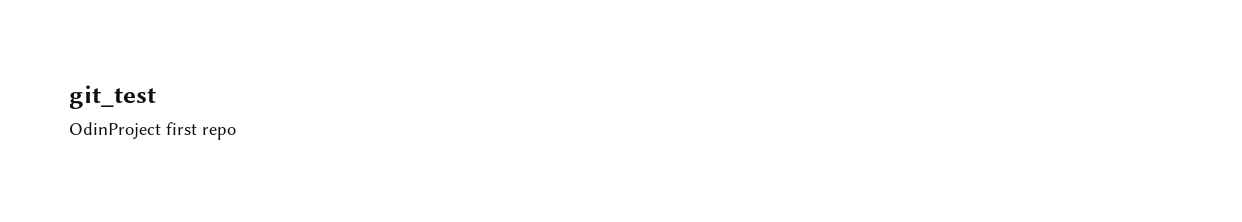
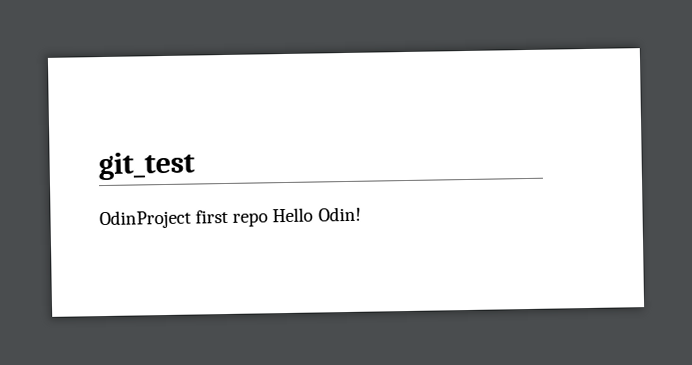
(236, 133) none -> [272,206,361,223] Hello Odin!

